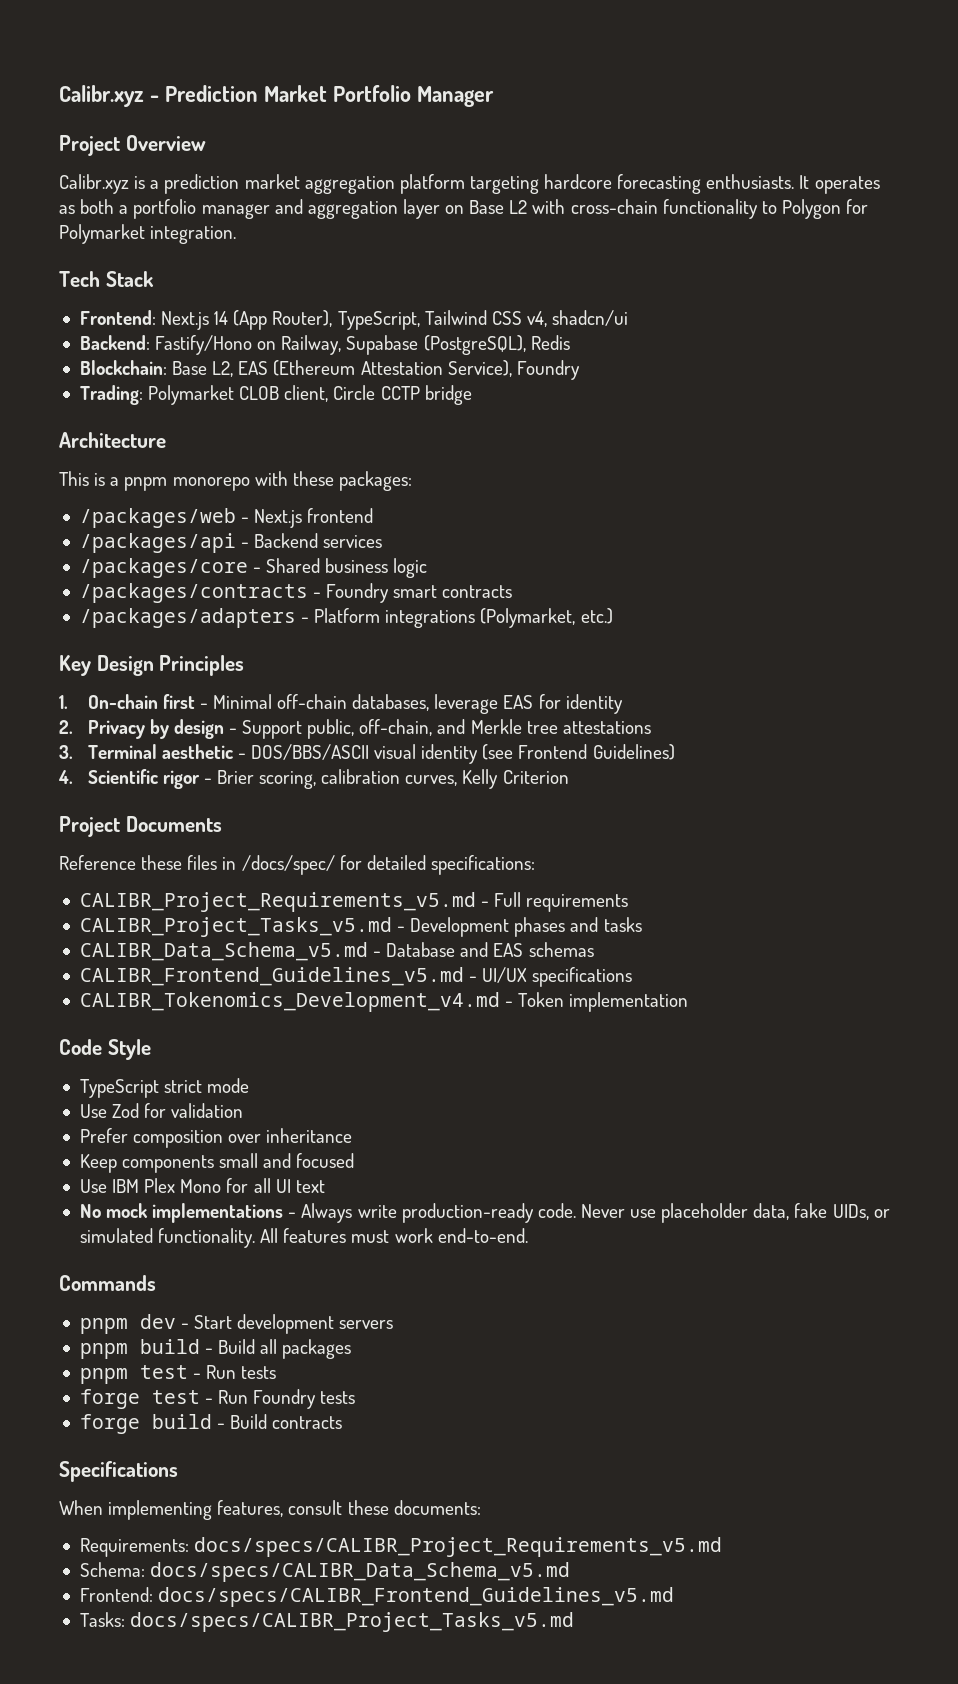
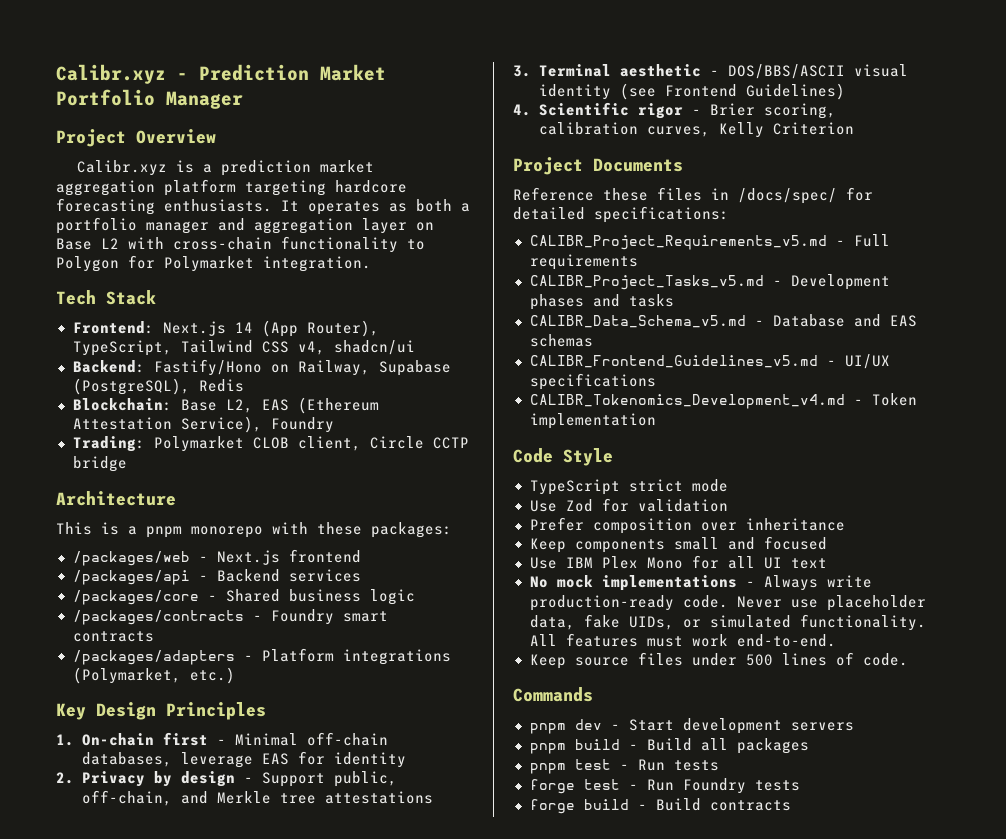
(528, 1235) none -> [529,652,908,669] // Keep source files under 500 lines of code.
[59,1461,178,1482] [59,1500,481,1520] [79,1537,723,1557] [79,1562,571,1582] [79,1587,675,1607] [79,1612,575,1632] // Specifications // When implementing features, consult these documents: // Requirements: docs/specs/CALIBR_Project_Requirements_v5.md // Schema: docs/specs/CALIBR_Data_Schema_v5.md // Frontend: docs/specs/CALIBR_Frontend_Guidelines_v5.md // Tasks: docs/specs/CALIBR_Project_Tasks_v5.md -> (791, 805) none

